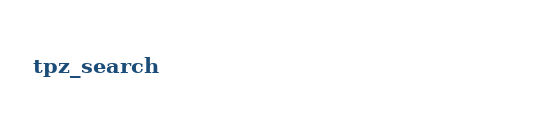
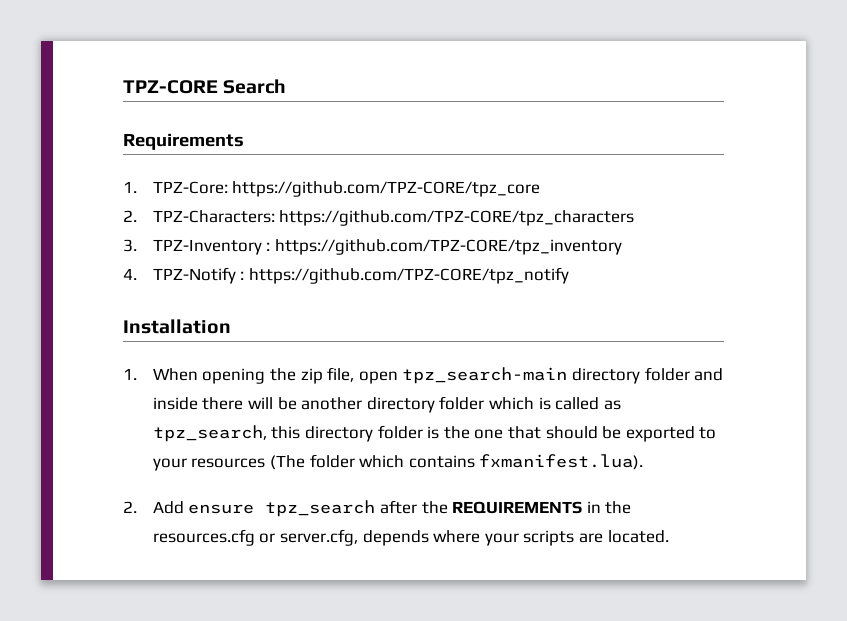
[33,57,159,78] tpz_search -> [123,79,287,94] [123,133,244,150] [123,181,541,197] [123,210,635,226] [123,239,623,255] [123,267,570,284] [123,319,231,334] [123,367,724,384] [152,396,621,413] [152,425,717,442] [152,454,644,471] [123,500,632,517] [152,529,669,546] TPZ-CORE Search // Requirements // 1. TPZ-Core: https://github.com/TPZ-CORE/tpz_core // 2. TPZ-Characters: https://github.com/TPZ-CORE/tpz_characters // 3. TPZ-Inventory : https://github.com/TPZ-CORE/tpz_inventory // 4. TPZ-Notify : https://github.com/TPZ-CORE/tpz_notify // Installation // 1. When opening the zip file, open tpz_search-main directory folder and inside there will be another directory folder which is called as tpz_search, this directory folder is the one that should be exported to your resources (The folder which contains fxmanifest.lua). // 2. Add ensure tpz_search after the REQUIREMENTS in the resources.cfg or server.cfg, depends where your scripts are located.

